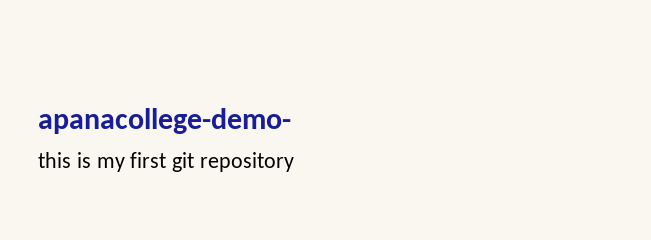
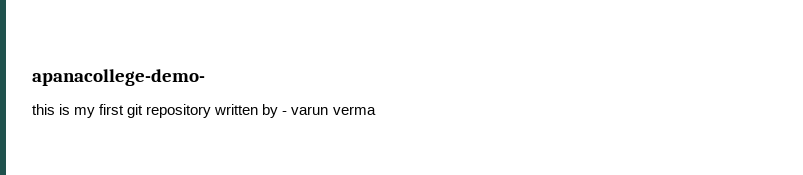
(295, 162) none -> [214,104,376,118] written by - varun verma

